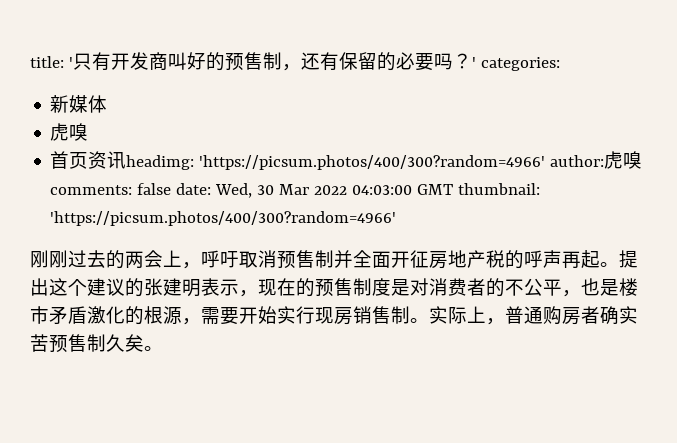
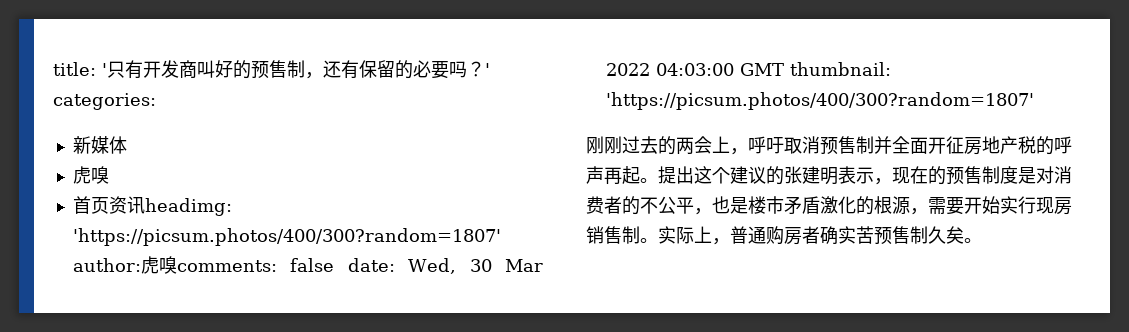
[199,155,546,170] 'https://picsum.photos/400/300?random=4966' -> [72,228,501,246] 'https://picsum.photos/400/300?random=1807'
[50,211,397,226] 'https://picsum.photos/400/300?random=4966' -> [605,92,1034,110] 'https://picsum.photos/400/300?random=1807'

